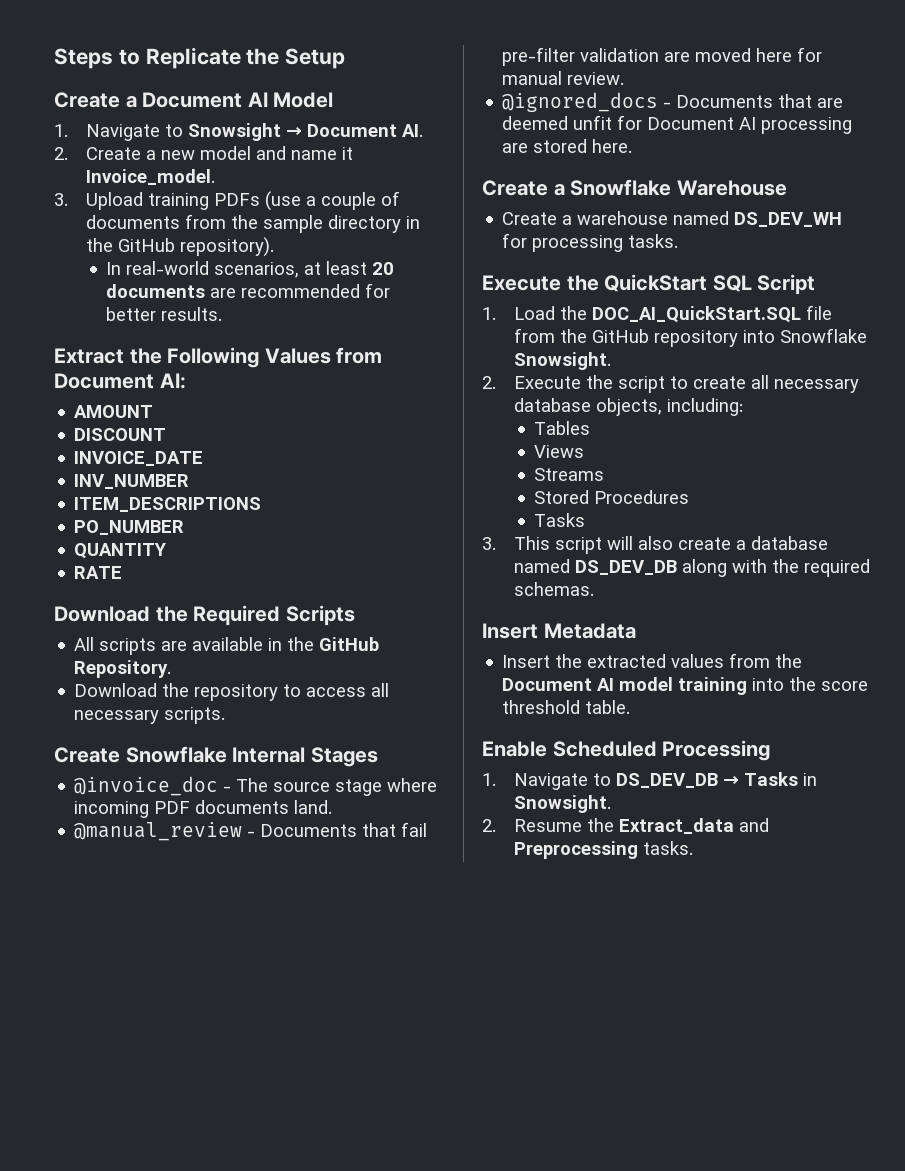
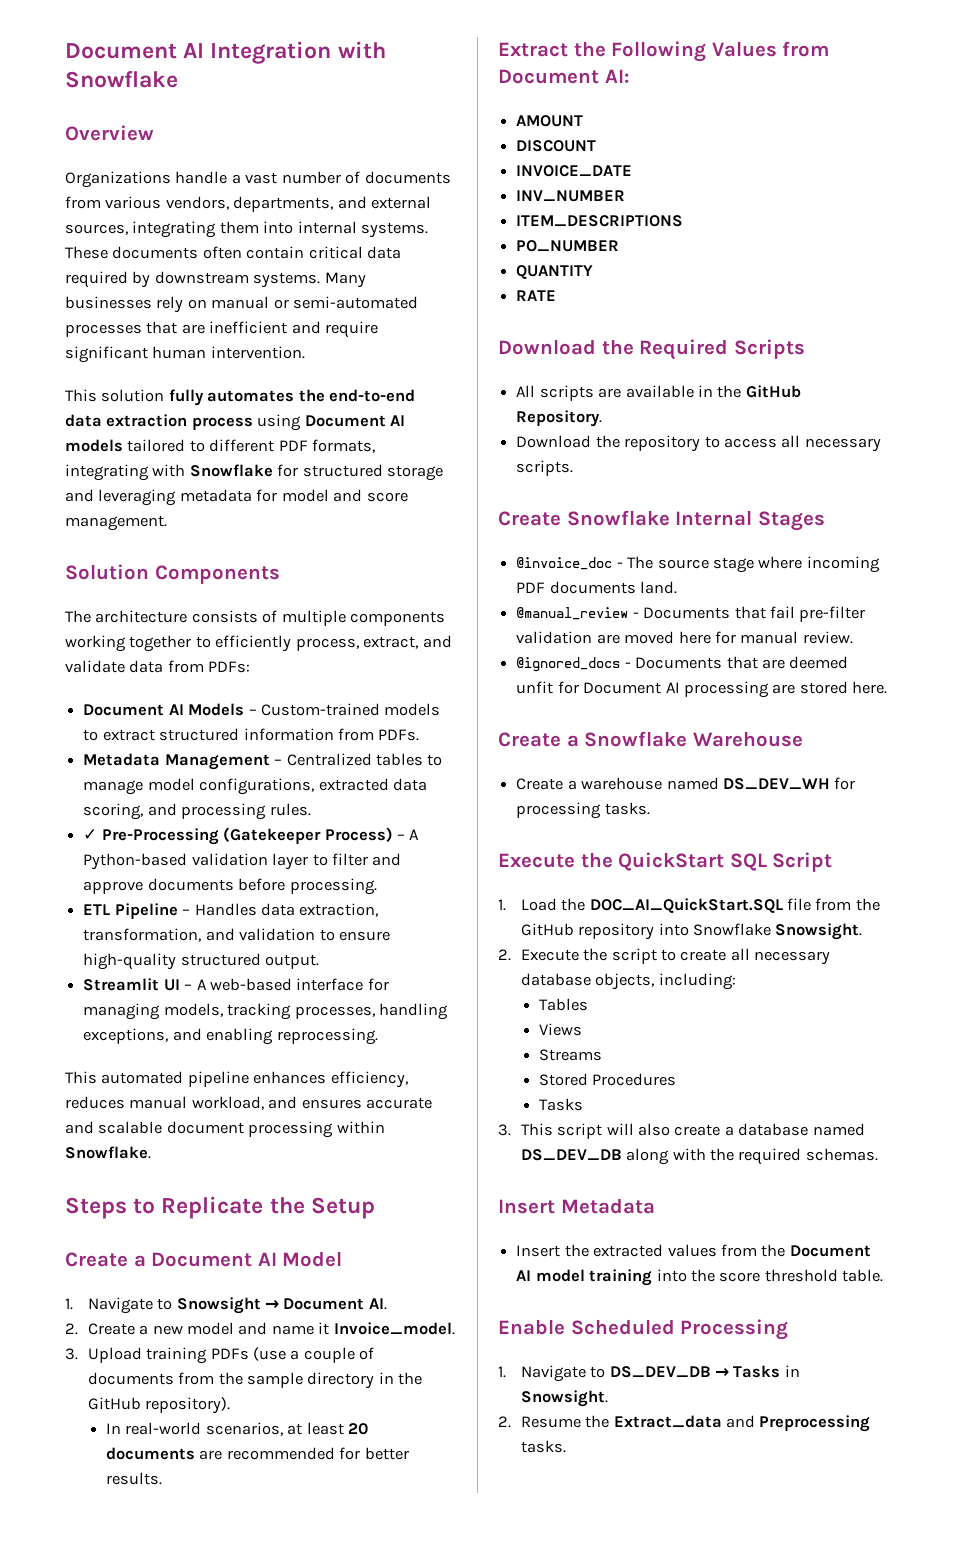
(54, 58) none -> [65,41,386,64] [65,71,178,88] [65,125,154,141] [65,171,451,188] [65,196,432,212] [65,221,429,238] [65,246,402,259] [65,271,366,288] [65,296,419,313] [65,321,379,338] [65,346,305,363] [65,389,416,406] [65,414,406,431] [65,439,376,453] [65,464,444,481] [65,489,408,506] [65,515,167,531] [65,564,280,584] [65,610,446,626] [65,635,452,652] [65,660,251,673] [83,703,441,716] [83,728,420,741] [83,753,443,770] [83,778,427,795] [83,803,311,820] [83,827,420,845] [83,853,402,870] [83,878,377,895] [83,903,379,919] [83,928,390,942] [83,953,320,970] [83,978,389,991] [83,1003,448,1020] [83,1028,378,1045] [65,1071,408,1088] [65,1096,433,1110] [65,1121,385,1138] [65,1146,151,1159] Document AI Integration with Snowflake // Overview // Organizations handle a vast number of documents from various vendors, departments, and external sources, integrating them into internal systems. These documents often contain critical data required by downstream systems. Many businesses rely on manual or semi-automated processes that are inefficient and require significant human intervention. // This solution fully automates the end-to-end data extraction process using Document AI models tailored to different PDF formats, integrating with Snowflake for structured storage and leveraging metadata for model and score management. // Solution Components // The architecture consists of multiple components working together to efficiently process, extract, and validate data from PDFs: // Document AI Models – Custom-trained models to extract structured information from PDFs. // Metadata Management – Centralized tables to manage model configurations, extracted data scoring, and processing rules. // ✓ Pre-Processing (Gatekeeper Process) – A Python-based validation layer to filter and approve documents before processing. // ETL Pipeline – Handles data extraction, transformation, and validation to ensure high-quality structured output. // Streamlit UI – A web-based interface for managing models, tracking processes, handling exceptions, and enabling reprocessing. // This automated pipeline enhances efficiency, reduces manual workload, and ensures accurate and scalable document processing within Snowflake. //

